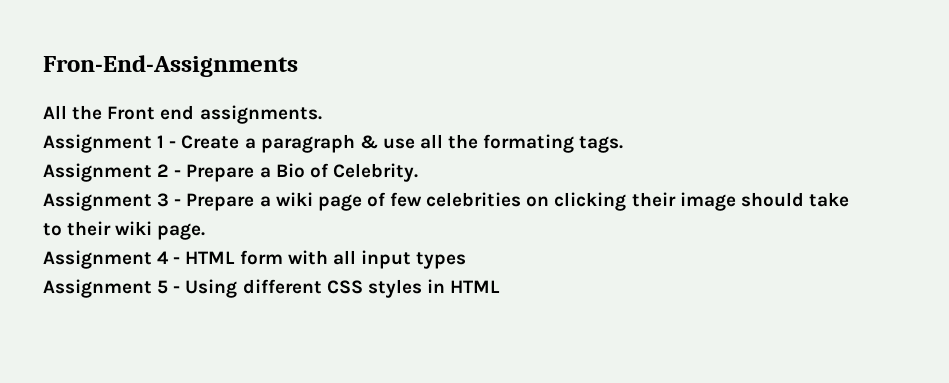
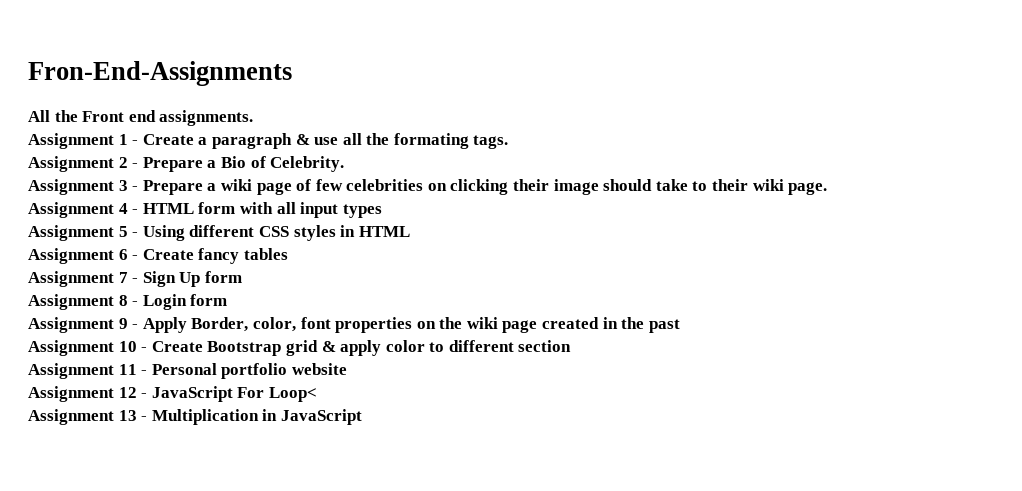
(501, 286) none -> [28,248,288,264] [28,271,242,287] [28,294,228,310] [28,317,680,333] [28,340,572,356] [28,363,347,379] [28,386,317,402] [28,409,362,425] // Assignment 6 - Create fancy tables // Assignment 7 - Sign Up form // Assignment 8 - Login form // Assignment 9 - Apply Border, color, font properties on the wiki page created in the past // Assignment 10 - Create Bootstrap grid & apply color to different section // Assignment 11 - Personal portfolio website // Assignment 12 - JavaScript For Loop< // Assignment 13 - Multiplication in JavaScript

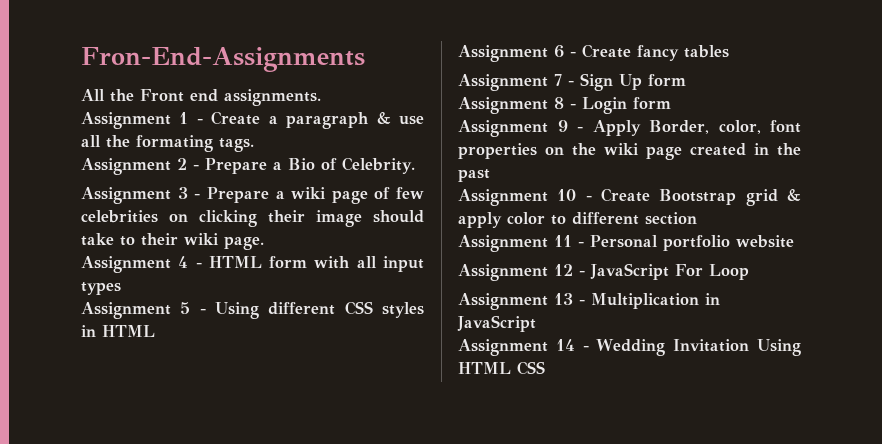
[268,387,317,402] Loop< -> [709,264,749,280] Loop
(362, 417) none -> [458,339,801,356] [458,361,545,375] // Assignment 14 - Wedding Invitation Using HTML CSS

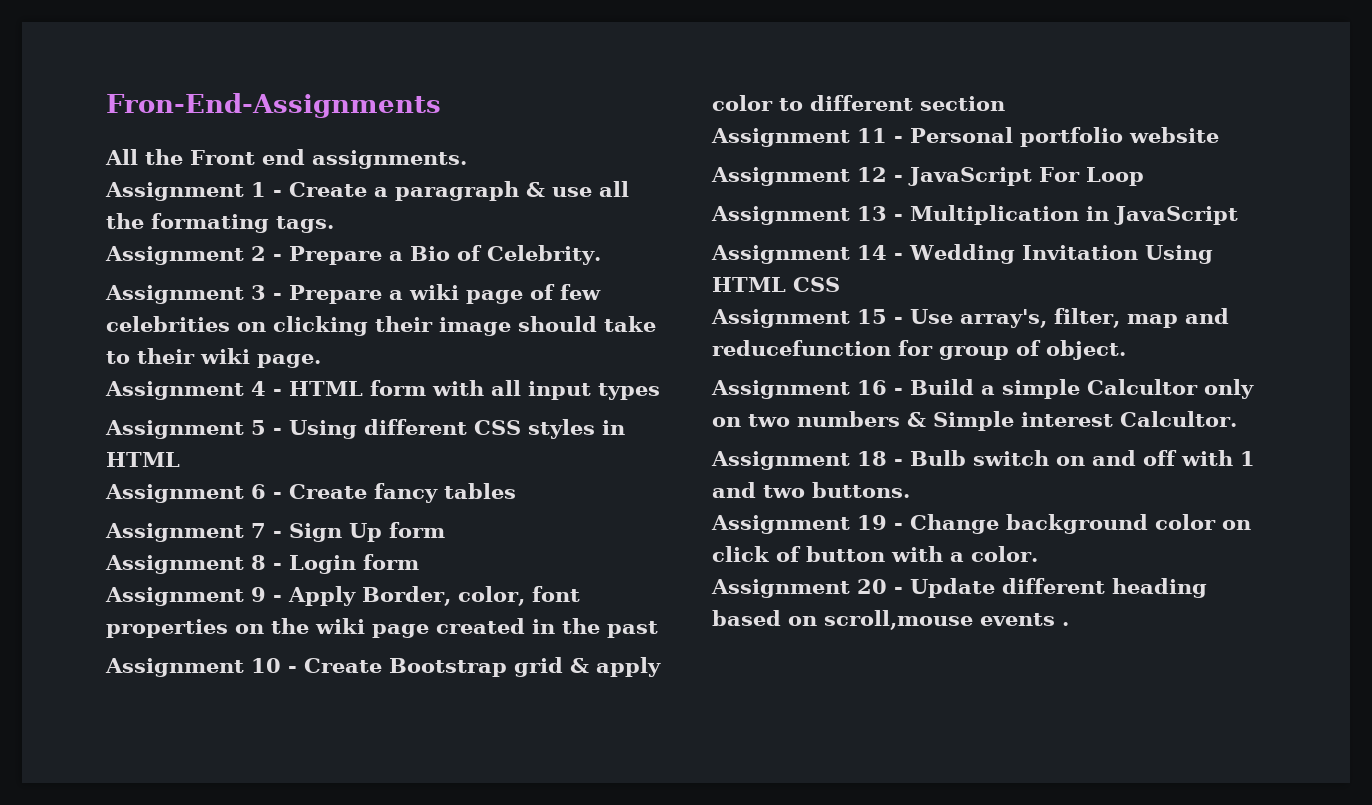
(545, 368) none -> [711,308,1229,328] [712,340,1126,360] [711,379,1254,399] [712,411,1237,431] [711,450,1255,470] [712,482,910,498] [711,514,1251,534] [712,546,1038,562] [711,578,1207,598] [712,610,1069,630] // Assignment 15 - Use array's, filter, map and reducefunction for group of object. // Assignment 16 - Build a simple Calcultor only on two numbers & Simple interest Calcultor. // Assignment 18 - Bulb switch on and off with 1 and two buttons. // Assignment 19 - Change background color on click of button with a color. // Assignment 20 - Update different heading based on scroll,mouse events .

